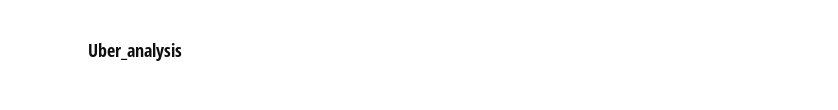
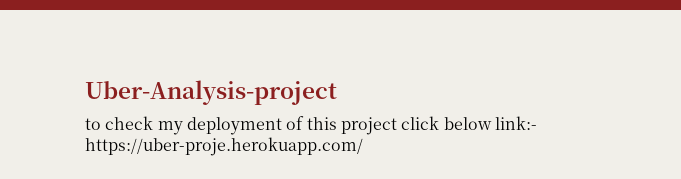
[88,43,182,61] Uber_analysis -> [85,80,337,105] [85,116,537,135] [85,137,363,156] Uber-Analysis-project // to check my deployment of this project click below link:- https://uber-proje.herokuapp.com/

